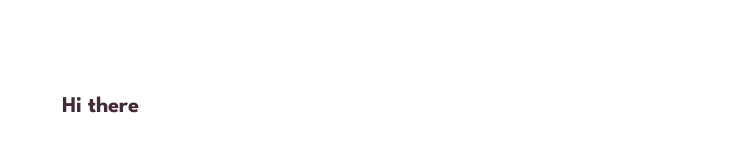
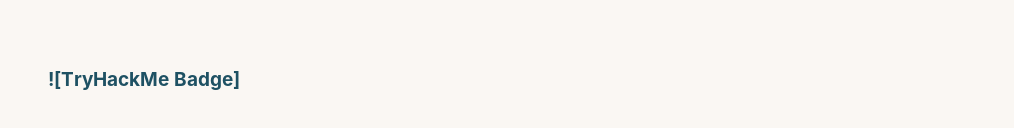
[62,96,140,113] Hi there -> [48,71,241,91] ![TryHackMe Badge]

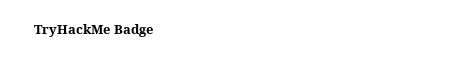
[48,71,241,91] ![TryHackMe Badge] -> [34,24,153,37] TryHackMe Badge

